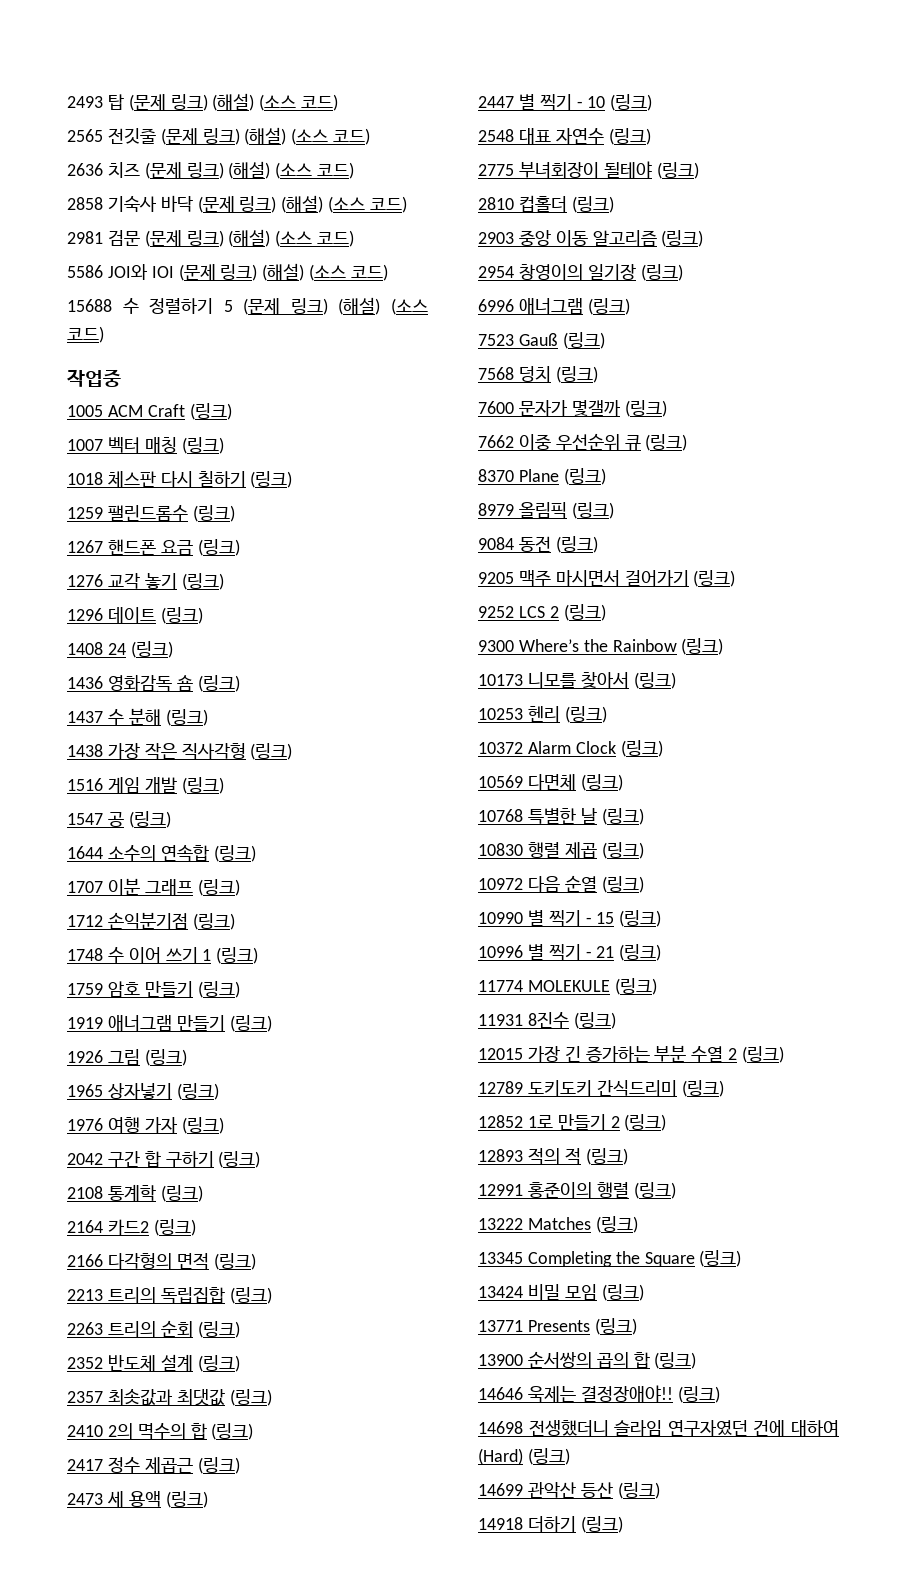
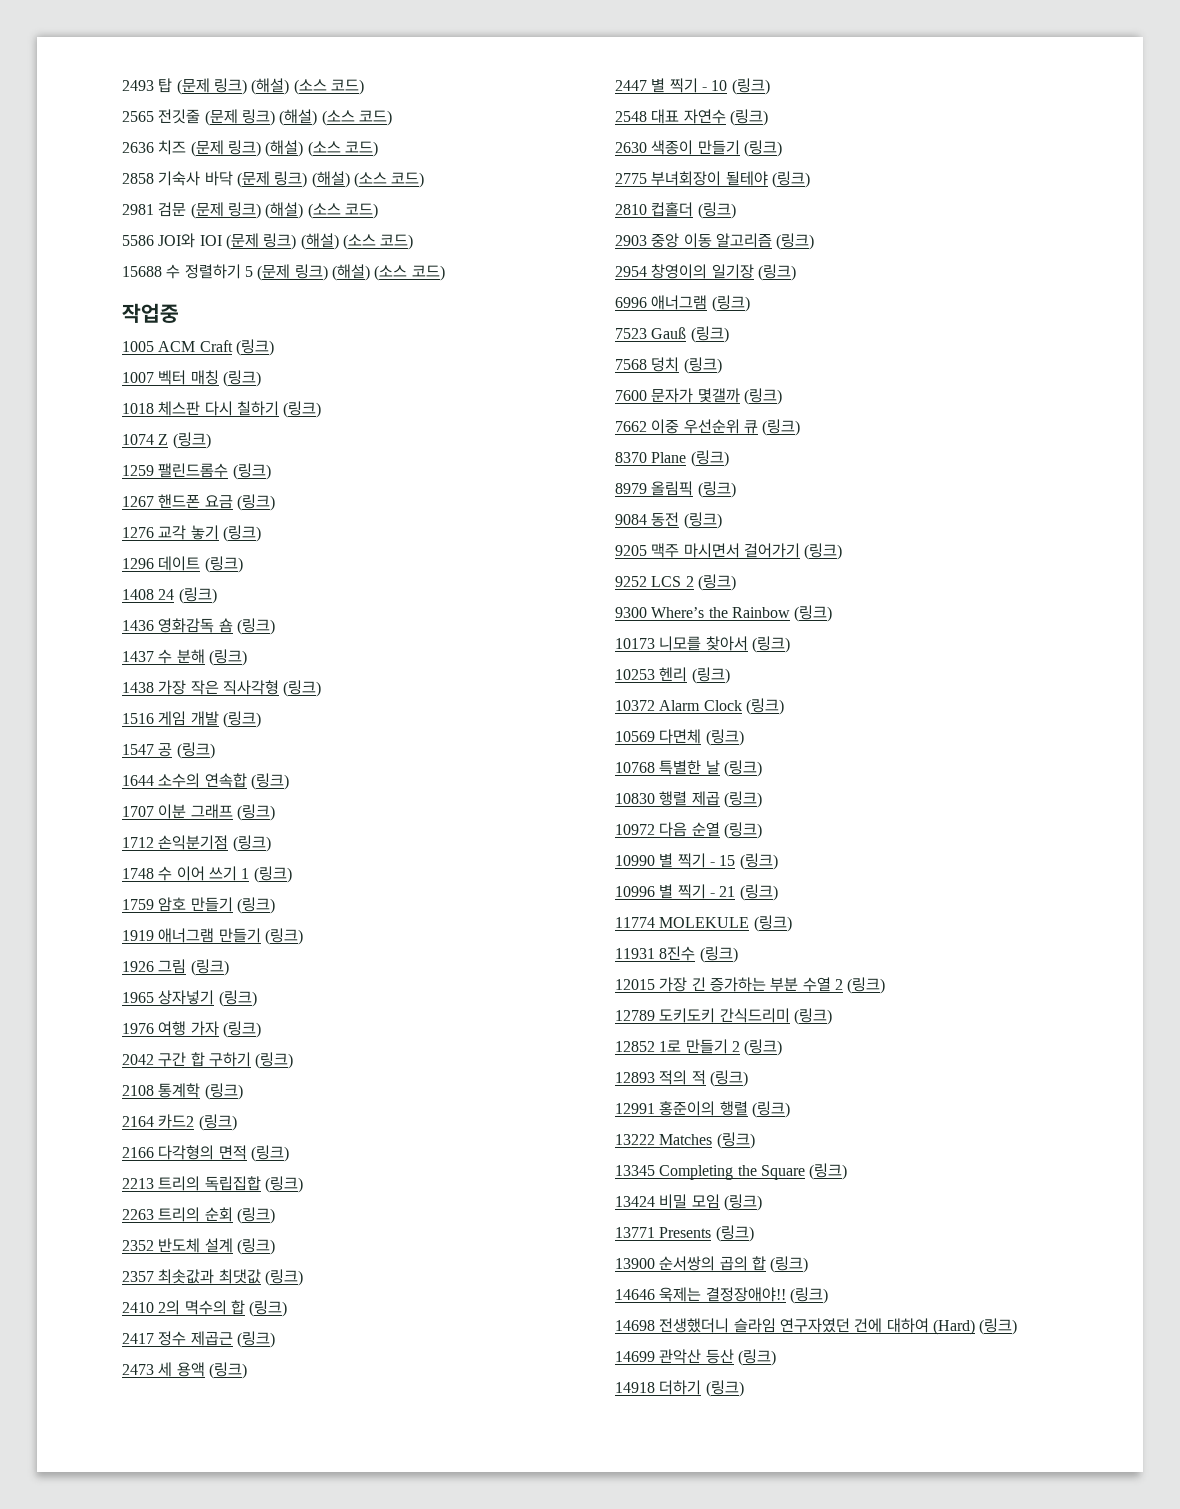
(293, 479) none -> [122,432,211,449] // 1074 Z (링크)
(651, 136) none -> [615,140,782,157] // 2630 색종이 만들기 (링크)

